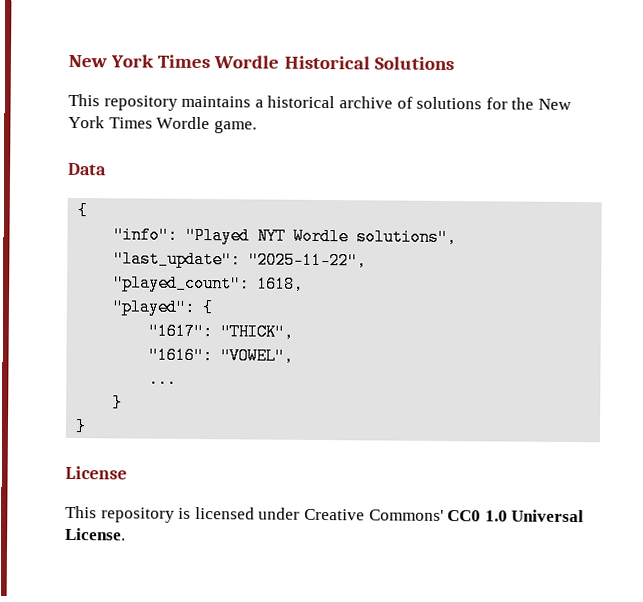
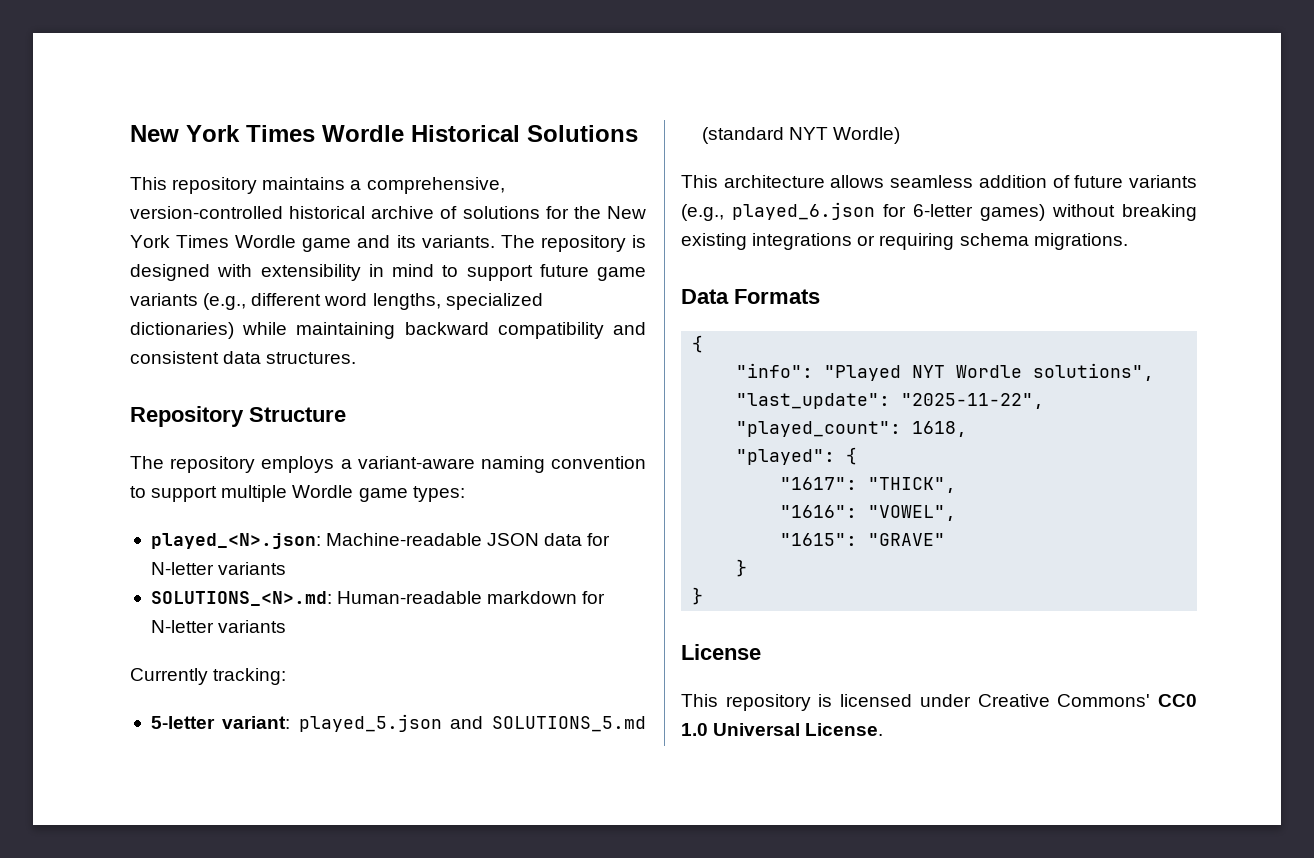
(264, 103) none -> [366,177,505,194] [130,206,283,219] comprehensive, version-controlled
[213,120,257,134] game. -> [302,235,646,252] [130,264,646,281] [130,293,543,310] [130,322,646,339] [130,351,357,364] [130,406,346,427] [130,456,647,473] [130,485,465,502] [150,533,611,549] [150,562,287,575] [150,591,606,606] [150,620,287,633] [130,668,287,685] [150,714,647,732] [701,127,901,144] [681,175,1197,188] [681,202,1197,221] [681,233,1128,250] game and its variants. The repository is designed with extensibility in mind to support future game variants (e.g., different word lengths, specialized dictionaries) while maintaining backward compatibility and consistent data structures. // Repository Structure // The repository employs a variant-aware naming convention to support multiple Wordle game types: // played_<N>.json: Machine-readable JSON data for N-letter variants // SOLUTIONS_<N>.md: Human-readable markdown for N-letter variants // Currently tracking: // 5-letter variant: played_5.json and SOLUTIONS_5.md (standard NYT Wordle) // This architecture allows seamless addition of future variants (e.g., played_6.json for 6-letter games) without breaking existing integrations or requiring schema migrations.
(107, 169) none -> [734,289,820,304] Formats
[148,370,178,388] ... -> [780,533,946,546] "1615": "GRAVE"

